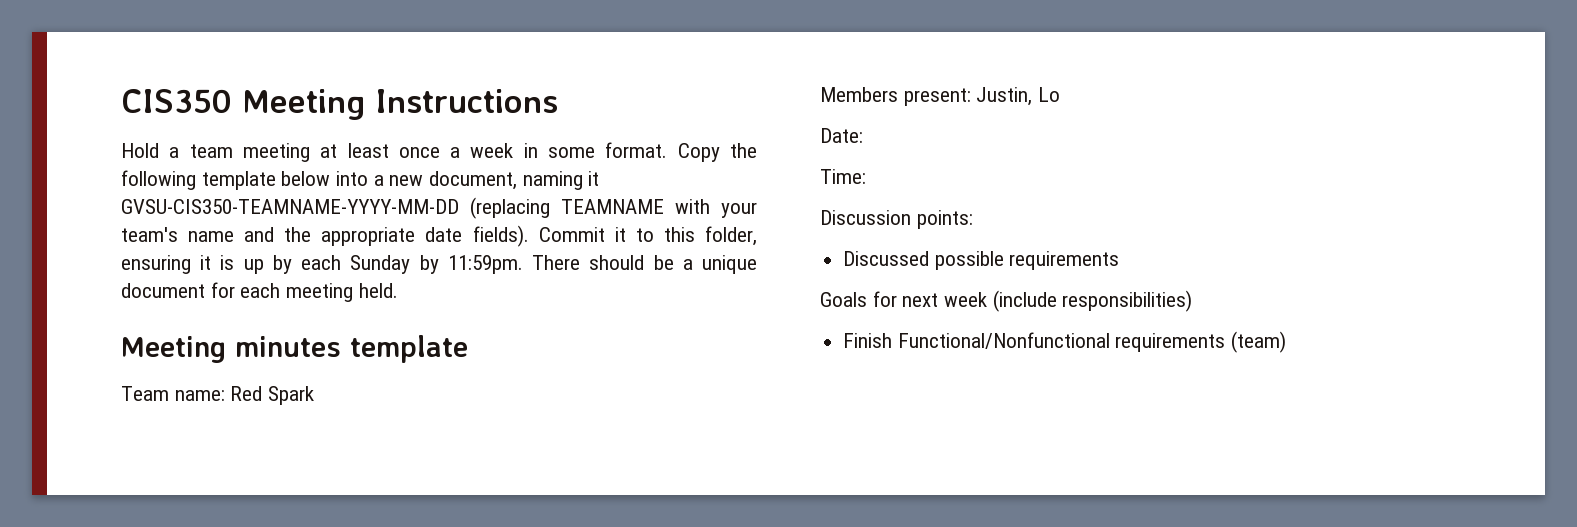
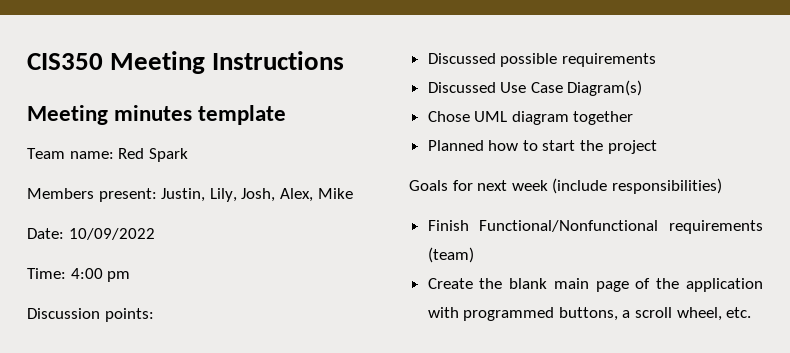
[121,142,757,162] [121,170,600,190] [121,197,757,219] [121,225,757,247] [121,255,758,274] [121,282,398,302] // Hold a team meeting at least once a week in some format. Copy the following template below into a new document, naming it GVSU-CIS350-TEAMNAME-YYYY-MM-DD (replacing TEAMNAME with your team's name and the appropriate date fields). Commit it to this folder, ensuring it is up by each Sunday by 11:59pm. There should be a unique document for each meeting held. -> (345, 60) none
[1038,87,1061,102] Lo -> [209,188,353,202] Lily, Josh, Alex, Mike
(863, 135) none -> [68,228,155,240] 10/09/2022
(866, 176) none -> [70,268,131,282] 4:00 pm
(1120, 260) none -> [427,80,643,96] [427,111,634,125] [427,140,657,154] // Discussed Use Case Diagram(s) // Chose UML diagram together // Planned how to start the project
(1287, 342) none -> [427,278,763,292] [427,307,752,321] // Create the blank main page of the application with programmed buttons, a scroll wheel, etc.

